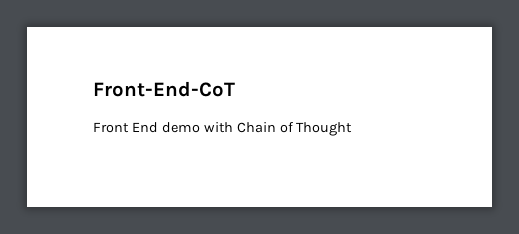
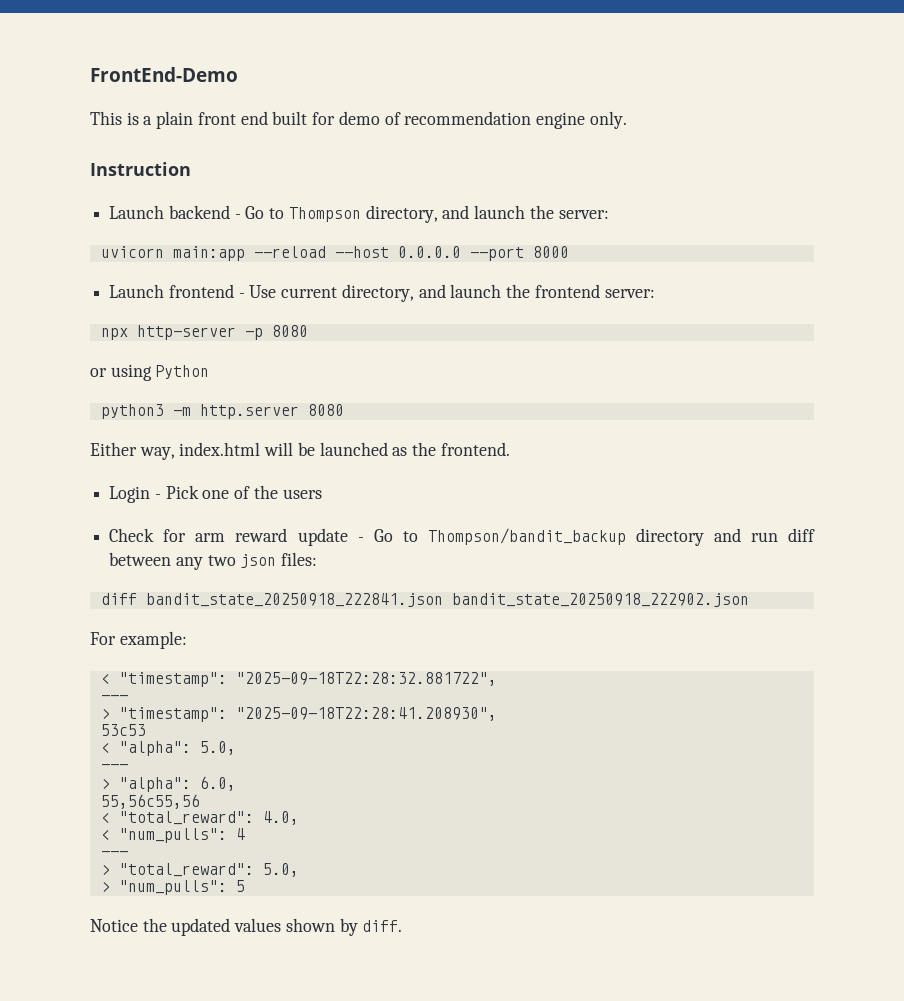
[93,81,235,97] [93,122,353,136] Front-End-CoT // Front End demo with Chain of Thought -> [90,67,238,82] [90,111,627,129] [90,162,191,176] [109,205,609,223] [100,246,569,261] [109,284,655,302] [100,325,308,340] [90,364,210,381] [100,404,344,419] [90,442,510,460] [109,485,322,503] [109,528,815,546] [109,552,318,570] [100,593,749,607] [90,631,187,649] [100,672,497,687] [100,695,128,701] [100,707,497,722] [100,724,146,736] [100,741,236,756] [100,764,128,770] [100,776,236,792] [100,794,200,809] [100,811,299,825] [100,828,245,843] [100,851,128,857] [100,863,299,877] [100,880,245,895] [90,918,403,936] FrontEnd-Demo // This is a plain front end built for demo of recommendation engine only. // Instruction // Launch backend - Go to Thompson directory, and launch the server: // uvicorn main:app --reload --host 0.0.0.0 --port 8000 // Launch frontend - Use current directory, and launch the frontend server: // npx http-server -p 8080 // or using Python // python3 -m http.server 8080 // Either way, index.html will be launched as the frontend. // Login - Pick one of the users // Check for arm reward update - Go to Thompson/bandit_backup directory and run diff between any two json files: // diff bandit_state_20250918_222841.json bandit_state_20250918_222902.json // For example: // < "timestamp": "2025-09-18T22:28:32.881722", // --- // > "timestamp": "2025-09-18T22:28:41.208930", // 53c53 // < "alpha": 5.0, // --- // > "alpha": 6.0, // 55,56c55,56 // < "total_reward": 4.0, // < "num_pulls": 4 // --- // > "total_reward": 5.0, // > "num_pulls": 5 // Notice the updated values shown by diff.

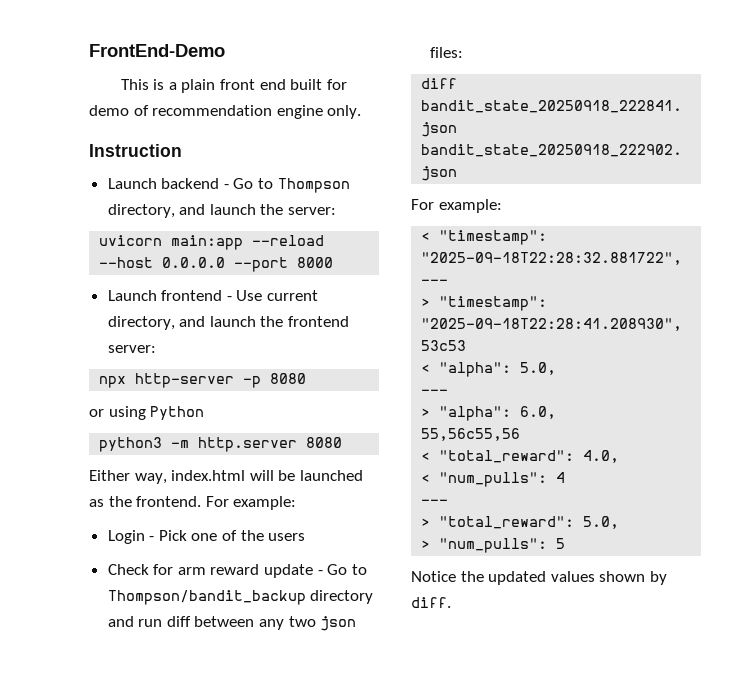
(510, 449) none -> [205,496,297,510] For example:

